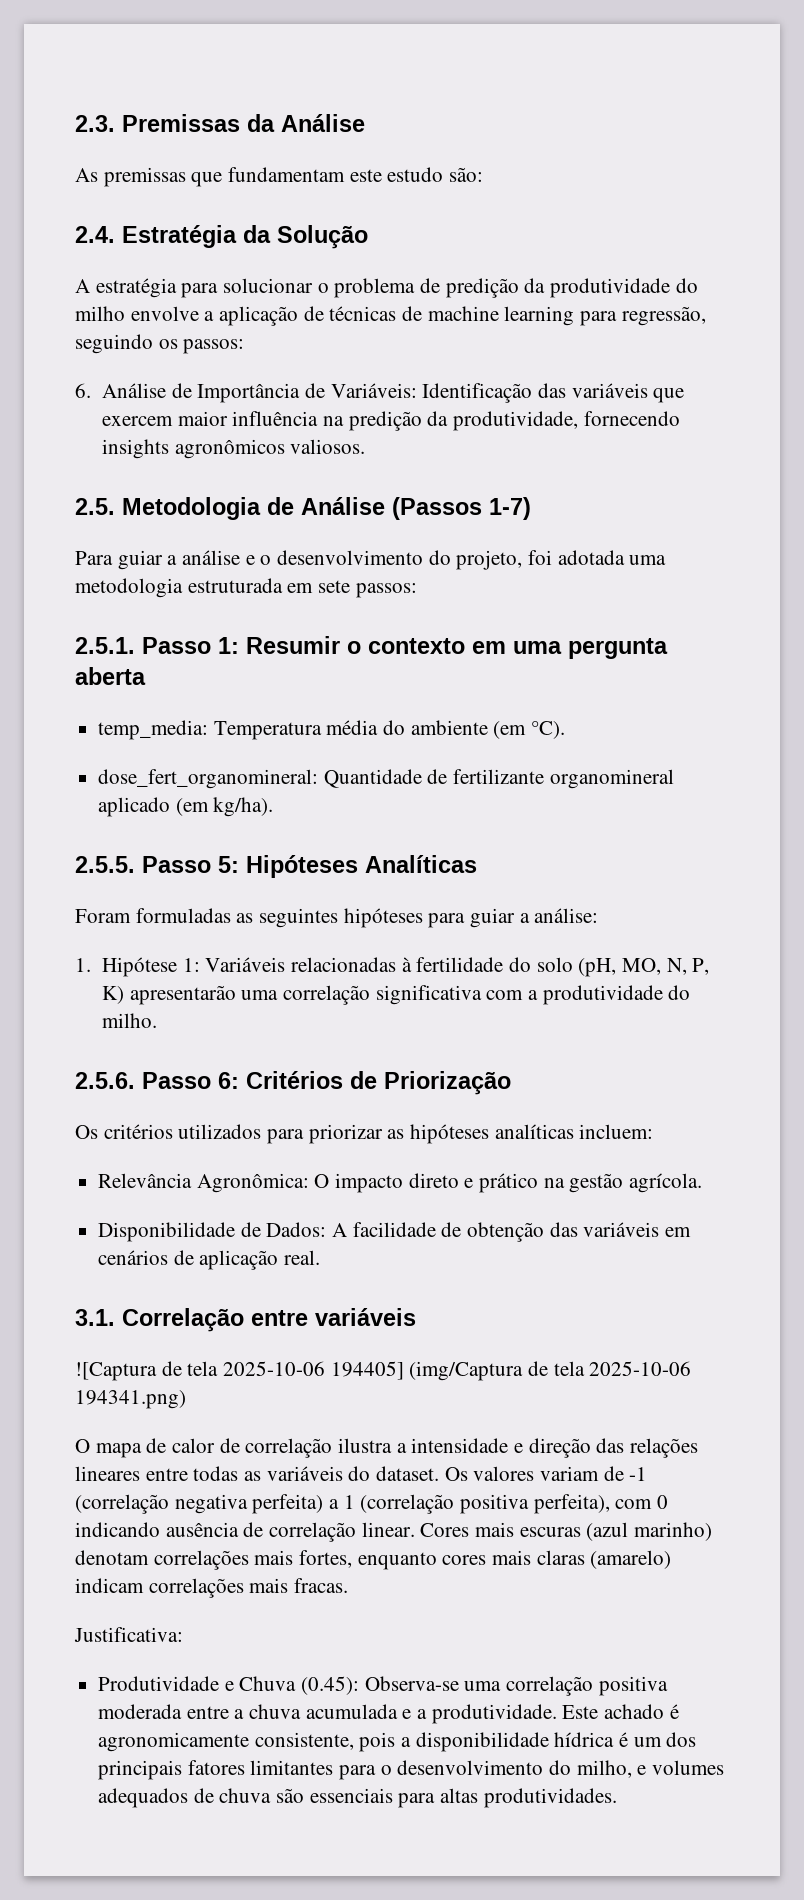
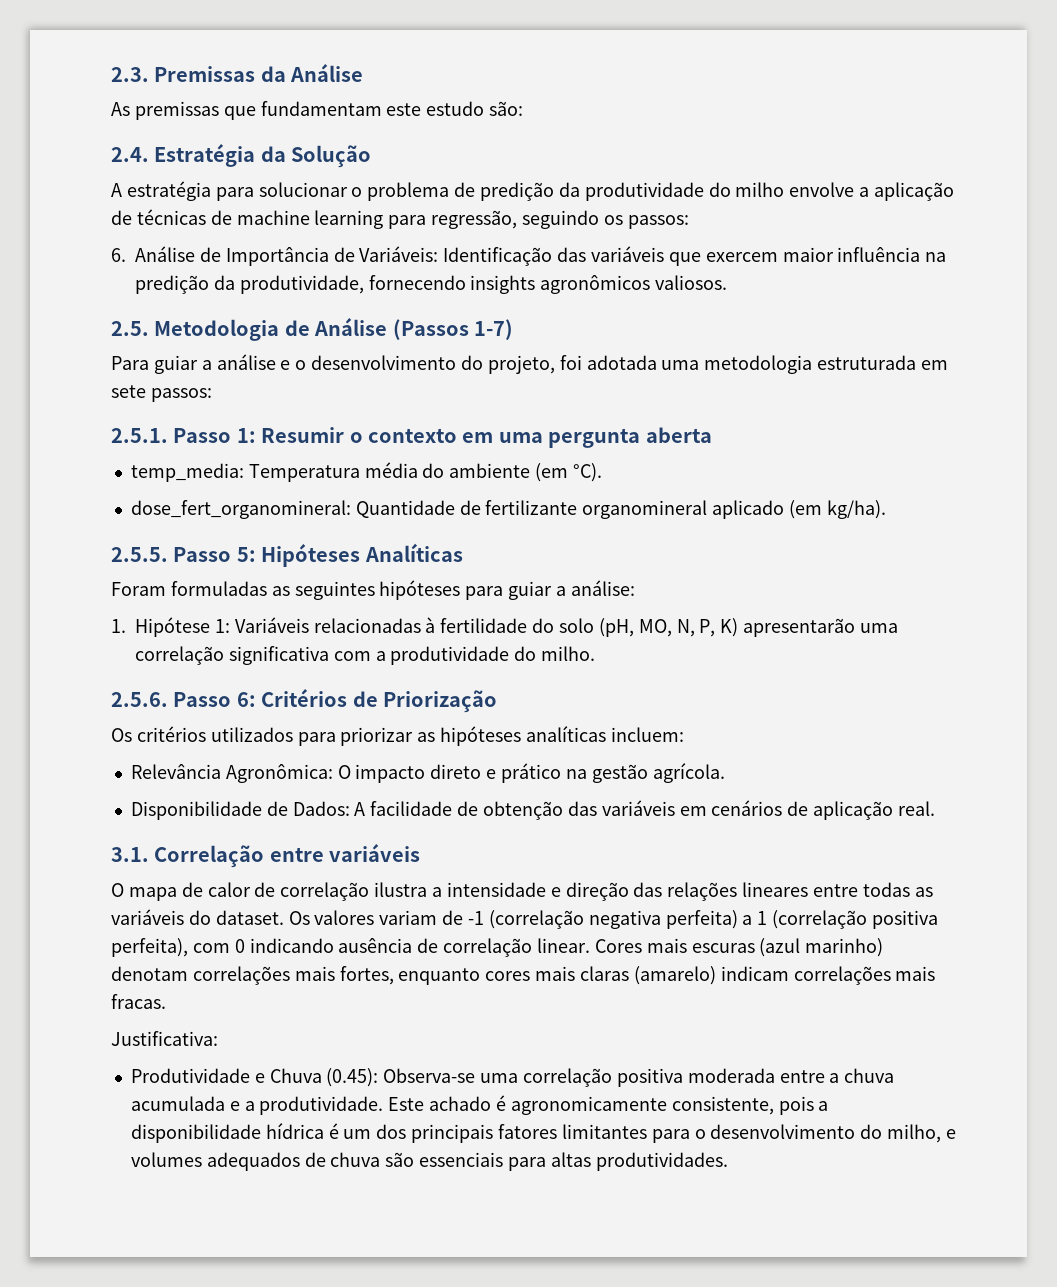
[75,1361,692,1381] [75,1390,186,1409] // ![Captura de tela 2025-10-06 194405] (img/Captura de tela 2025-10-06 194341.png) -> (421, 853) none

